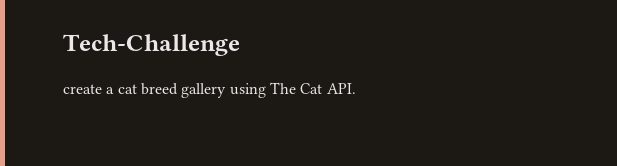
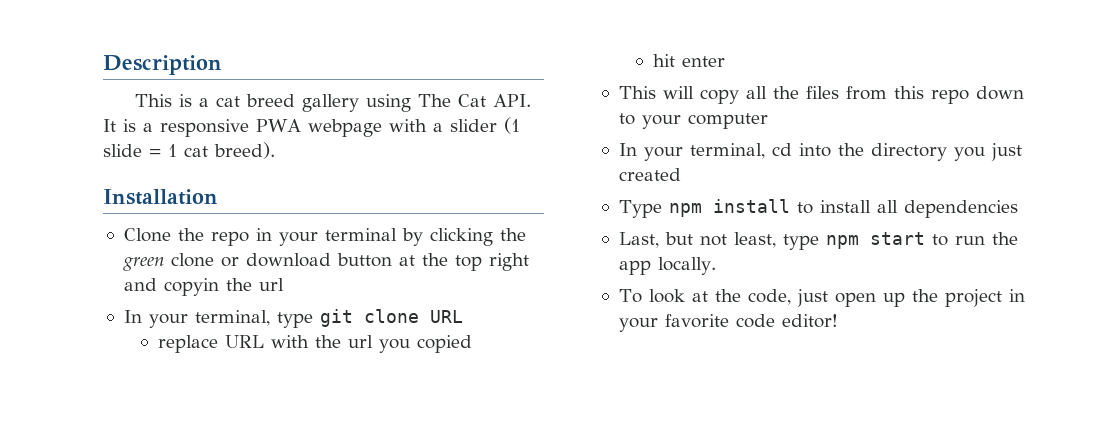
[63,34,240,56] [63,84,102,94] Tech-Challenge // create -> [103,55,222,75] [135,94,193,107] Description // This is
(356, 88) none -> [103,117,520,137] [103,142,275,159] [103,189,218,205] [123,228,526,246] [122,253,529,271] [123,278,284,296] [123,309,463,328] [157,335,472,353] [652,54,725,67] [618,86,1024,104] [618,113,768,129] [618,143,1022,161] [618,168,681,181] [618,199,1018,218] [618,232,1018,250] [618,257,716,275] [618,289,1025,307] [618,314,838,332] It is a responsive PWA webpage with a slider (1 slide = 1 cat breed). // Installation // Clone the repo in your terminal by clicking the green clone or download button at the top right and copyin the url // In your terminal, type git clone URL // replace URL with the url you copied // hit enter // This will copy all the files from this repo down to your computer // In your terminal, cd into the directory you just created // Type npm install to install all dependencies // Last, but not least, type npm start to run the app locally. // To look at the code, just open up the project in your favorite code editor!

